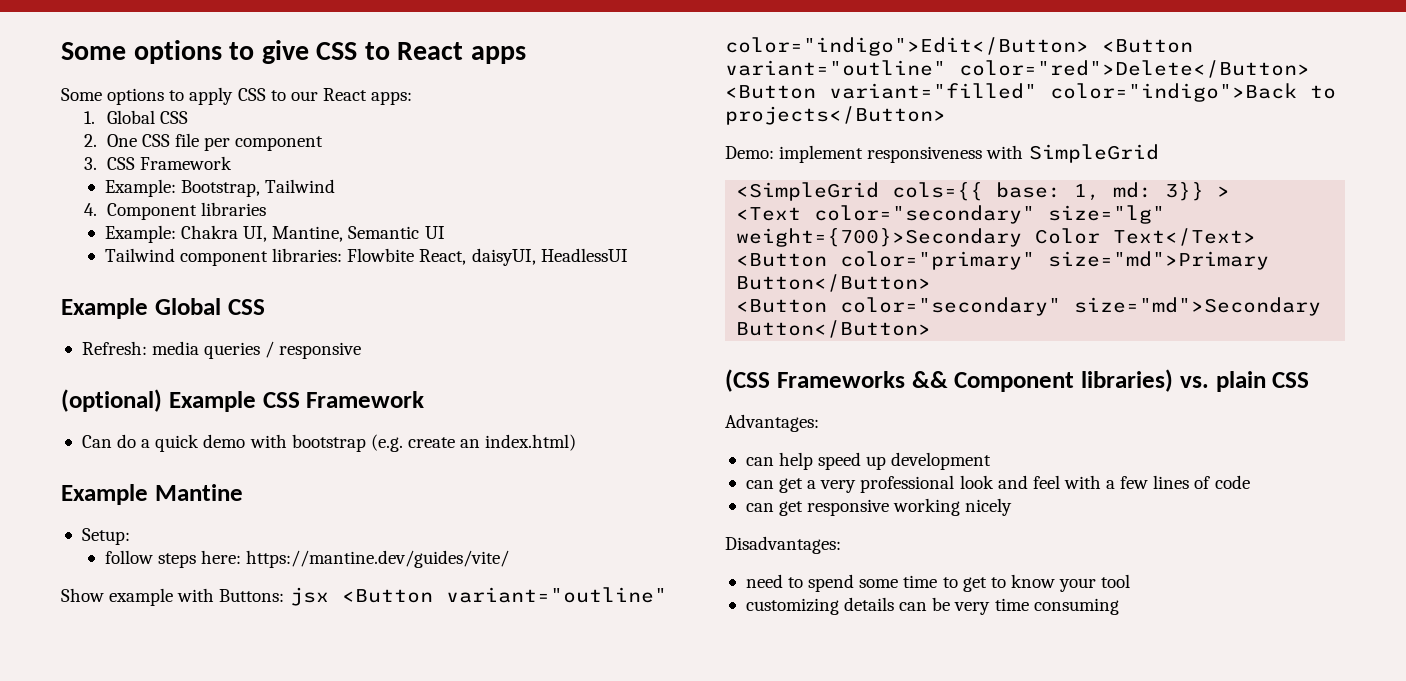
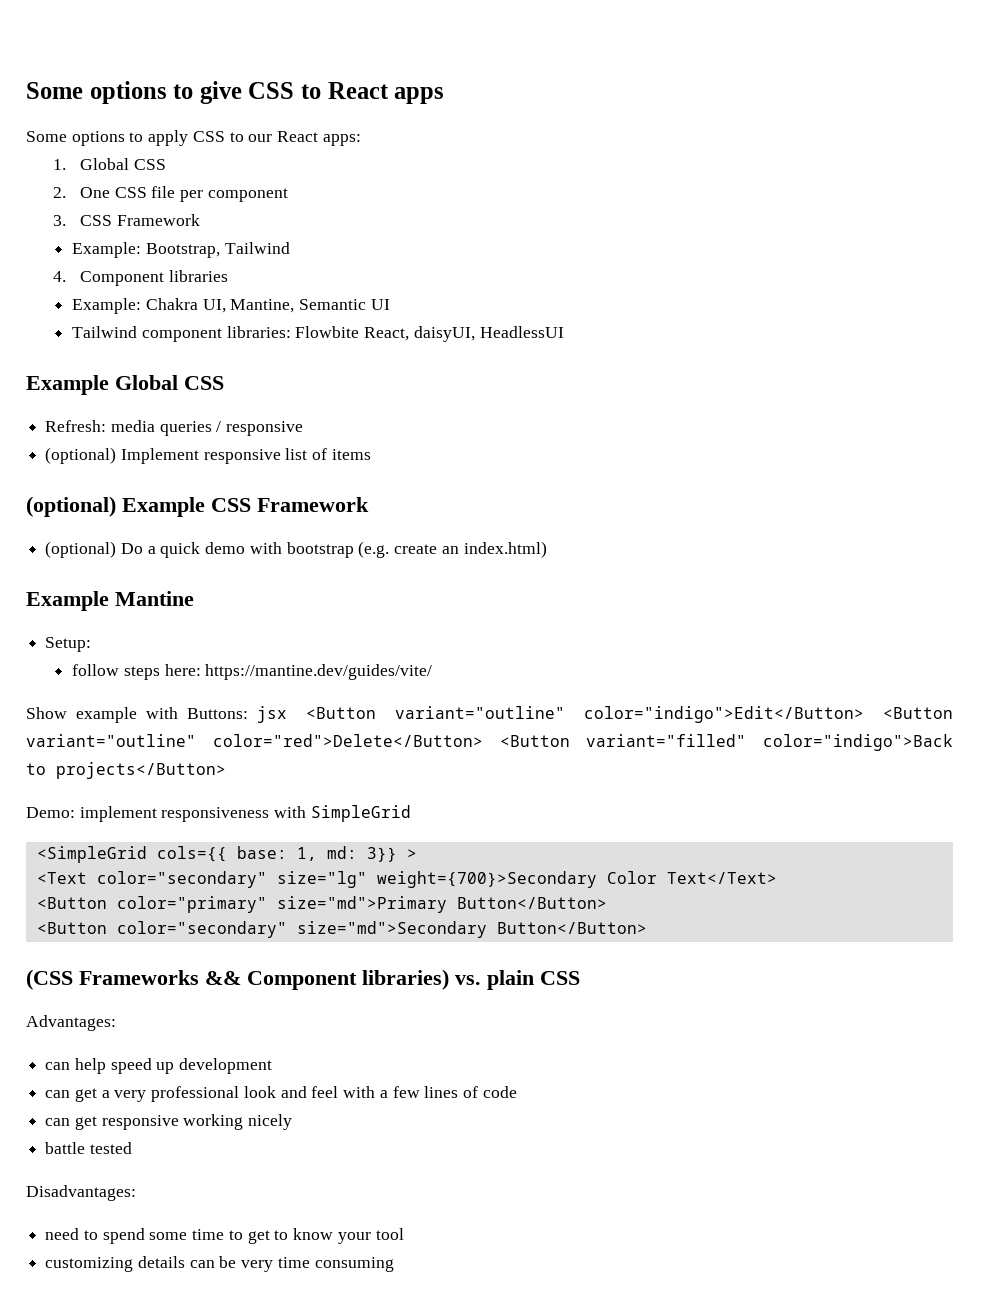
(362, 350) none -> [45,447,371,464] // (optional) Implement responsive list of items
[81,434,137,448] Can do -> [45,541,143,558] (optional) Do
(1013, 507) none -> [45,1142,132,1154] // battle tested

